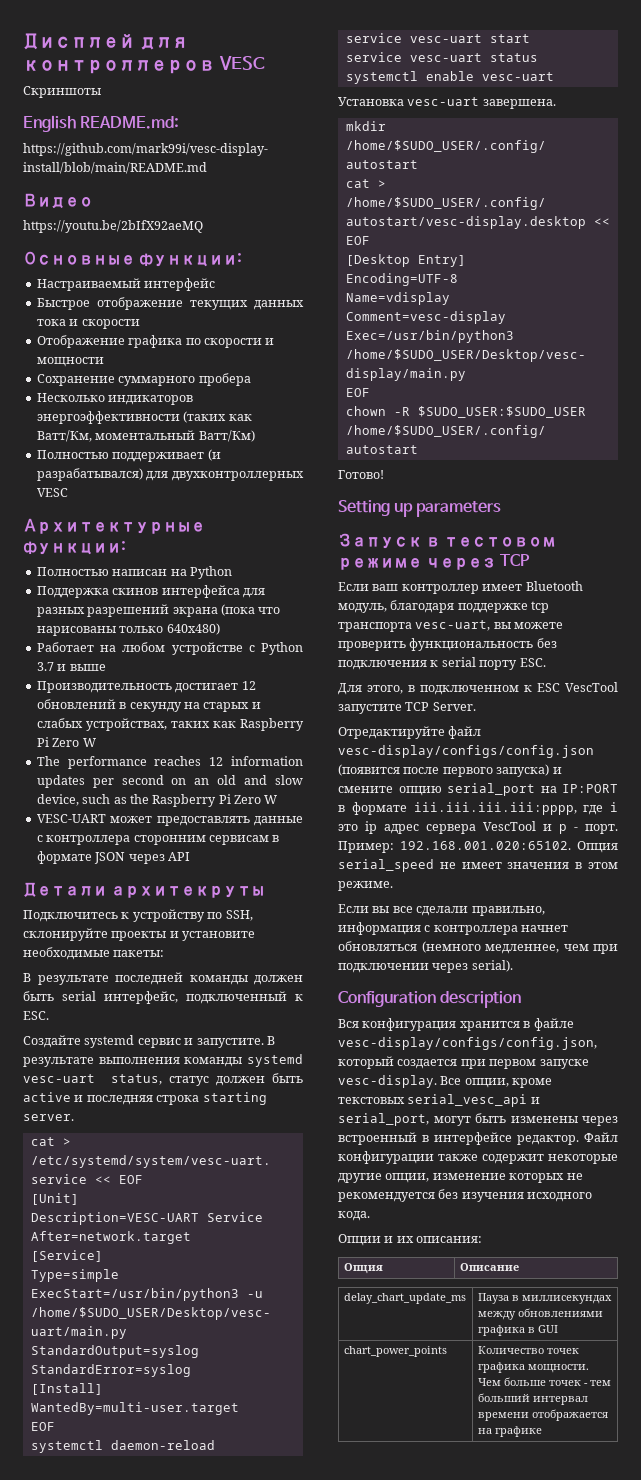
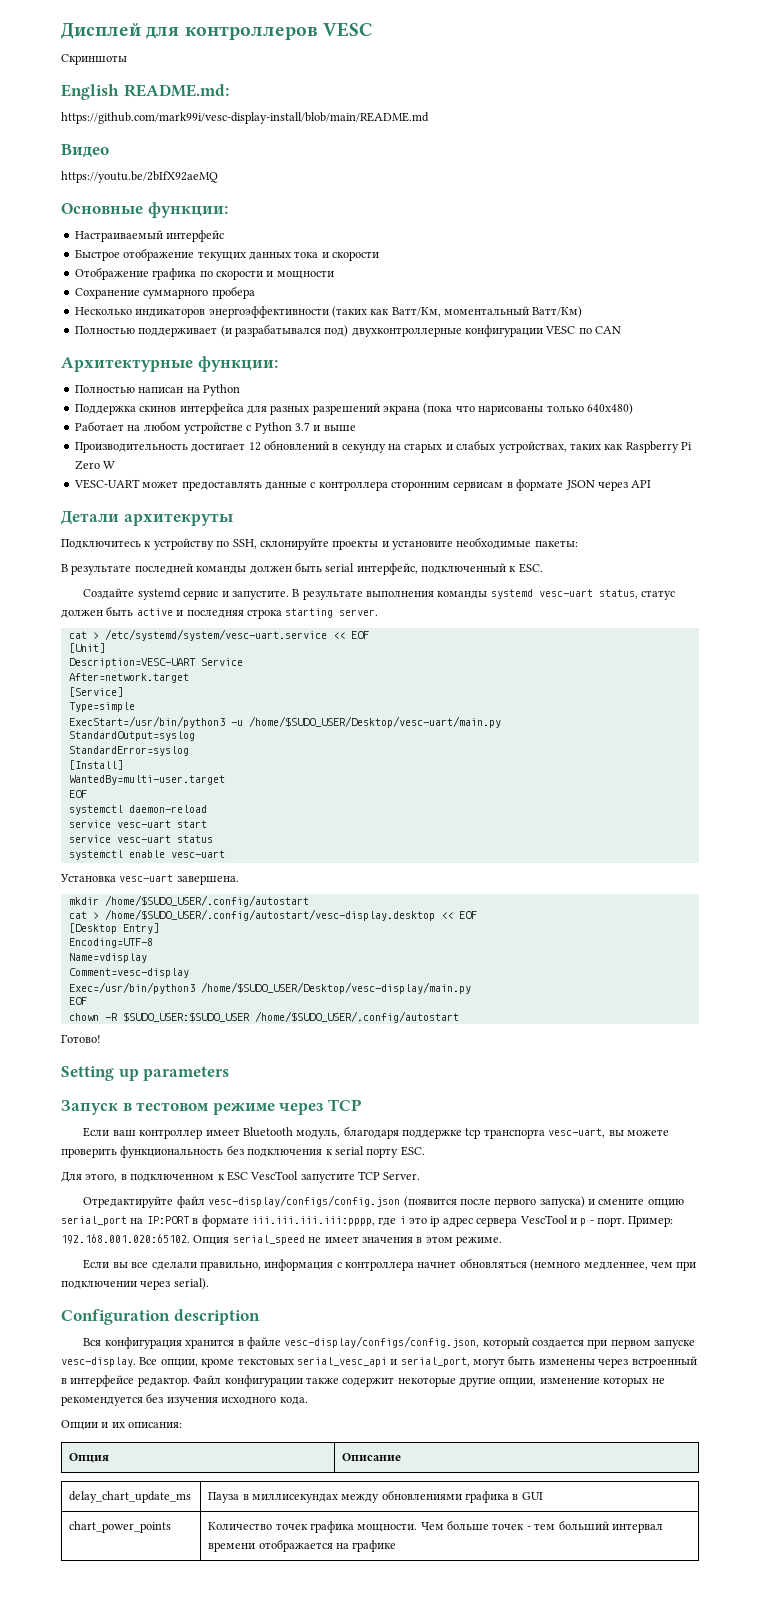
[36,468,304,481] [36,488,68,497] разрабатывался) для двухконтроллерных VESC -> [234,324,622,337] разрабатывался под) двухконтроллерные конфигурации VESC по CAN
[36,756,303,769] [36,775,303,788] [36,794,278,807] // The performance reaches 12 information updates per second on an old and slow device, such as the Raspberry Pi Zero W -> (116, 465) none

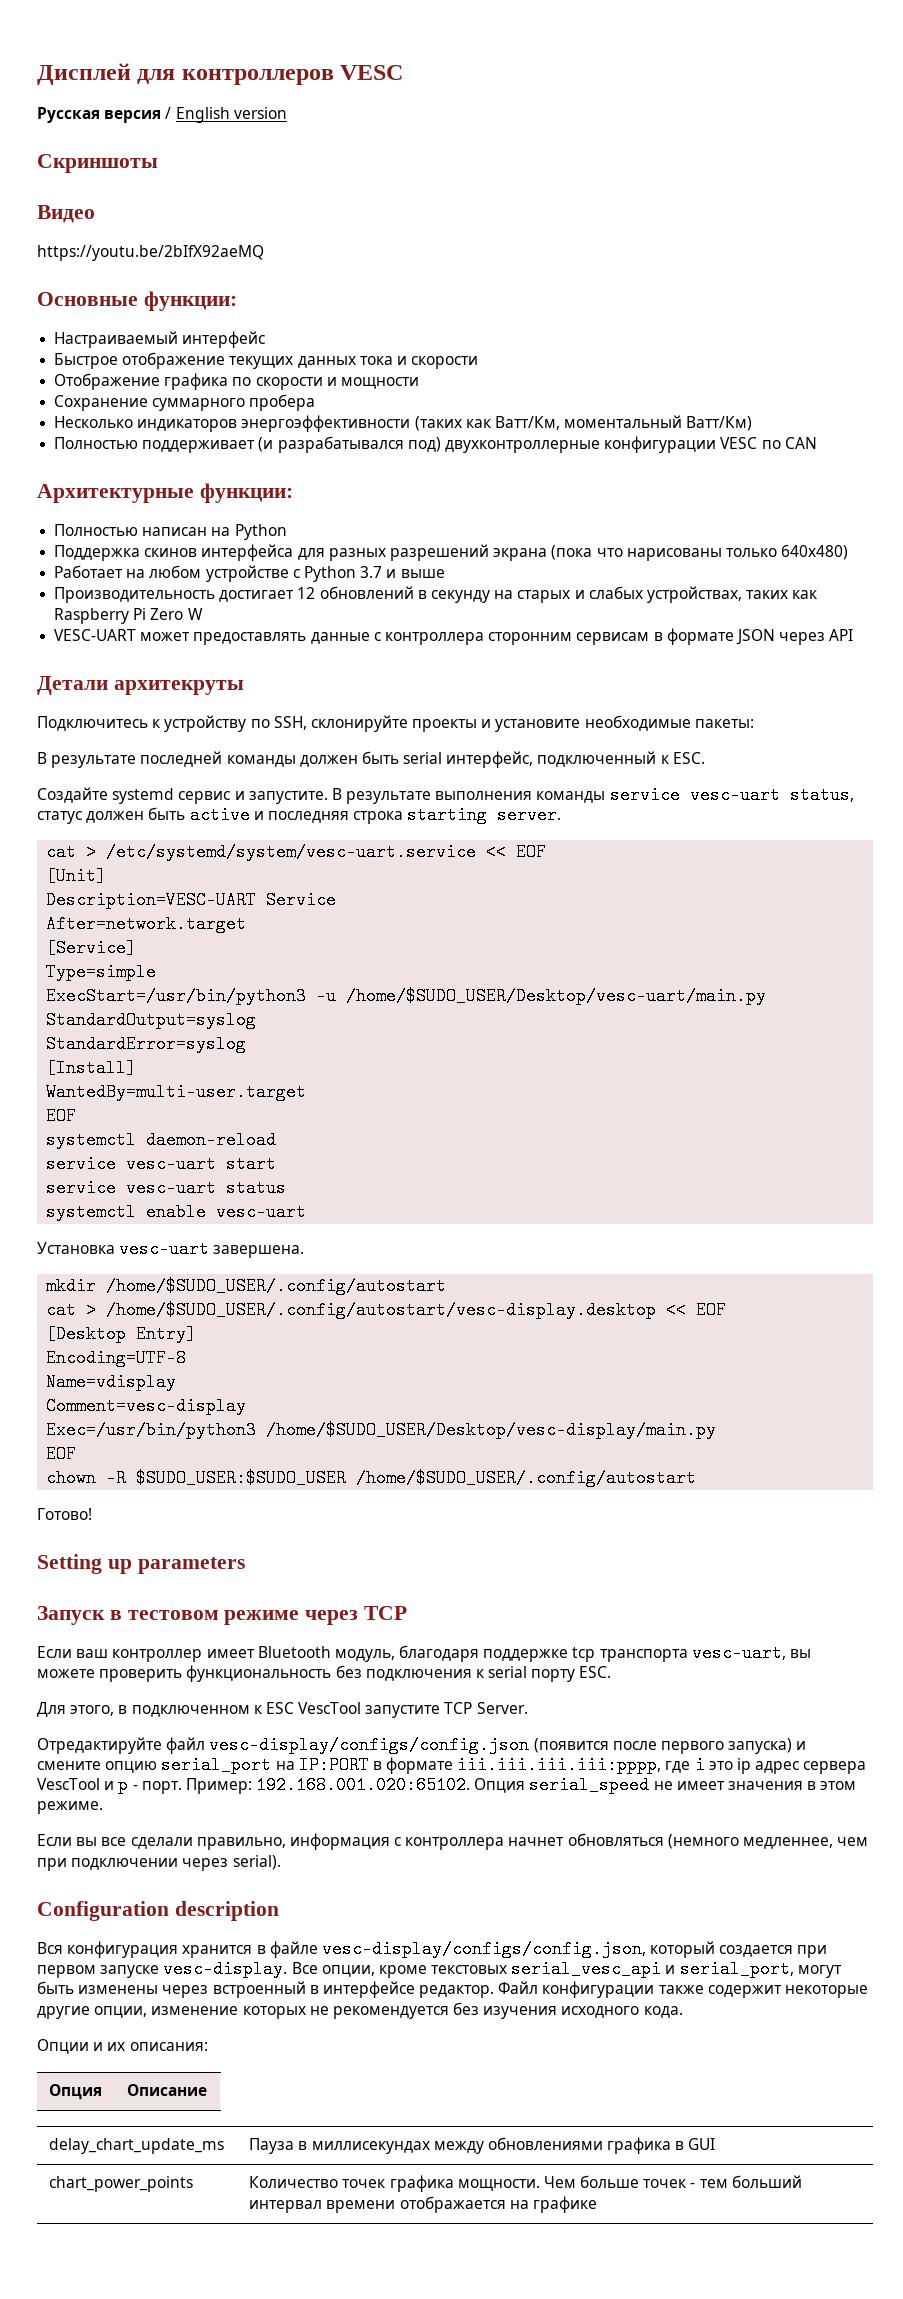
[61,54,127,65] [61,84,229,100] [61,112,429,124] Скриншоты // English README.md: // https://github.com/mark99i/vesc-display-install/blob/main/README.md -> [37,107,287,123] [37,154,158,173] Русская версия / English version // Скриншоты
[490,589,533,599] systemd -> [609,786,680,804] service

